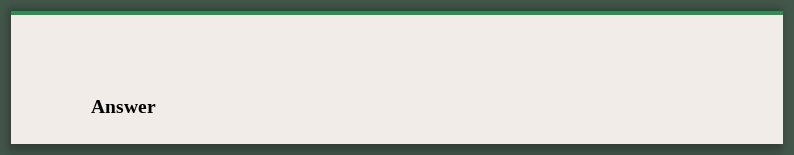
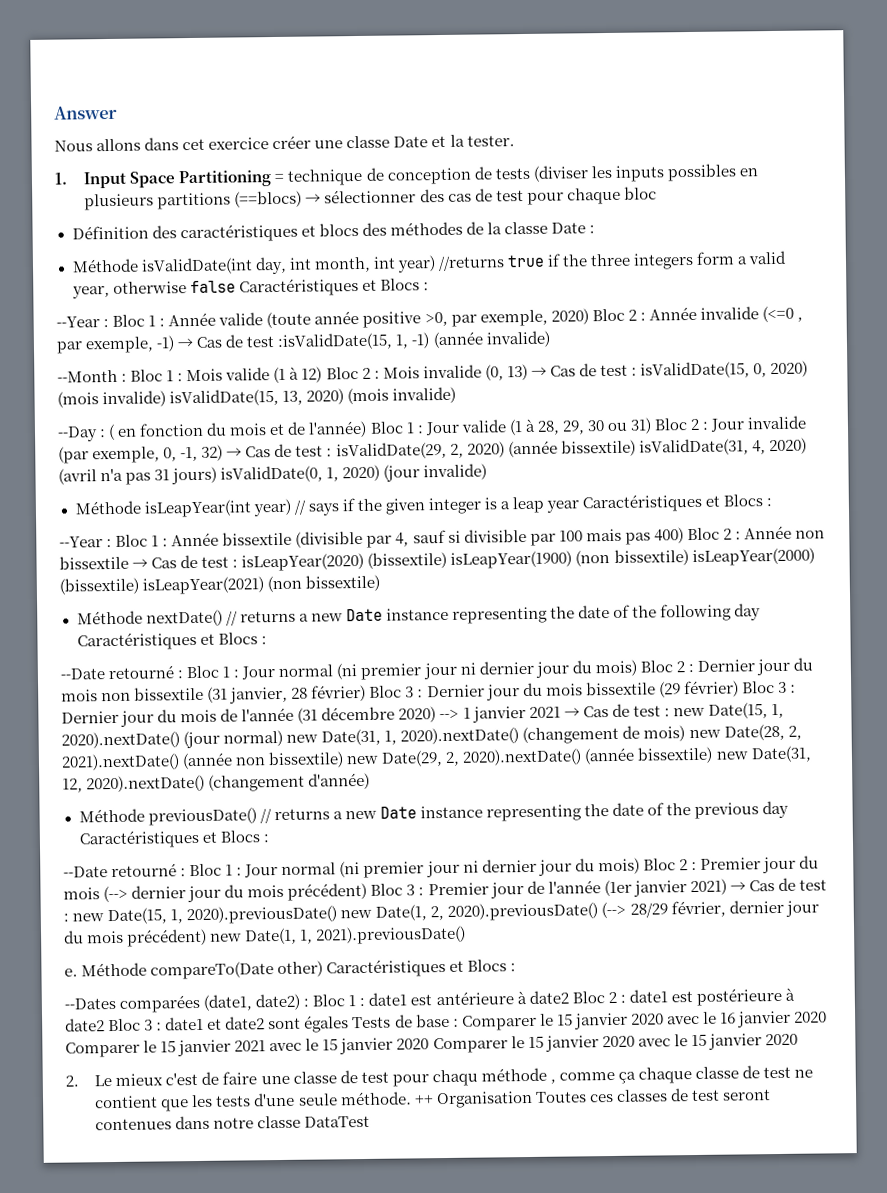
(156, 106) none -> [54,134,515,152] [54,163,758,189] [84,186,657,211] [71,221,596,243] [71,250,788,275] [71,278,429,299] [56,305,803,329] [56,330,550,354] [57,360,809,384] [57,386,457,408] [57,415,808,442] [58,437,807,464] [58,463,488,485] [74,493,773,518] [59,525,826,548] [59,547,815,572] [59,574,381,595] [76,603,762,627] [76,631,267,651] [60,657,814,680] [61,680,796,704] [61,702,784,727] [61,723,802,749] [61,745,812,771] [62,772,371,793] [78,800,790,826] [78,829,269,849] [63,855,820,878] [63,877,827,903] [63,899,819,925] [63,925,467,947] [64,958,517,980] [64,987,795,1013] [65,1010,828,1033] [65,1033,798,1058] [65,1065,814,1087] [94,1088,771,1112] [95,1115,371,1131] // Nous allons dans cet exercice créer une classe Date et la tester. // 1. Input Space Partitioning = technique de conception de tests (diviser les inputs possibles en plusieurs partitions (==blocs) → sélectionner des cas de test pour chaque bloc // Définition des caractéristiques et blocs des méthodes de la classe Date : // Méthode isValidDate(int day, int month, int year) //returns true if the three integers form a valid year, otherwise false Caractéristiques et Blocs : // --Year : Bloc 1 : Année valide (toute année positive >0, par exemple, 2020) Bloc 2 : Année invalide (<=0 , par exemple, -1) → Cas de test :isValidDate(15, 1, -1) (année invalide) // --Month : Bloc 1 : Mois valide (1 à 12) Bloc 2 : Mois invalide (0, 13) → Cas de test : isValidDate(15, 0, 2020) (mois invalide) isValidDate(15, 13, 2020) (mois invalide) // --Day : ( en fonction du mois et de l'année) Bloc 1 : Jour valide (1 à 28, 29, 30 ou 31) Bloc 2 : Jour invalide (par exemple, 0, -1, 32) → Cas de test : isValidDate(29, 2, 2020) (année bissextile) isValidDate(31, 4, 2020) (avril n'a pas 31 jours) isValidDate(0, 1, 2020) (jour invalide) // Méthode isLeapYear(int year) // says if the given integer is a leap year Caractéristiques et Blocs : // --Year : Bloc 1 : Année bissextile (divisible par 4, sauf si divisible par 100 mais pas 400) Bloc 2 : Année non bissextile → Cas de test : isLeapYear(2020) (bissextile) isLeapYear(1900) (non bissextile) isLeapYear(2000) (bissextile) isLeapYear(2021) (non bissextile) // Méthode nextDate() // returns a new Date instance representing the date of the following day Caractéristiques et Blocs : // --Date retourné : Bloc 1 : Jour normal (ni premier jour ni dernier jour du mois) Bloc 2 : Dernier jour du mois non bissextile (31 janvier, 28 février) Bloc 3 : Dernier jour du mois bissextile (29 février) Bloc 3 : Dernier jour du mois de l'année (31 décembre 2020) --> 1 janvier 2021 → Cas de test : new Date(15, 1, 2020).nextDate() (jour normal) new Date(31, 1, 2020).nextDate() (changement de mois) new Date(28, 2, 2021).nextDate() (année non bissextile) new Date(29, 2, 2020).nextDate() (année bissextile) new Date(31, 12, 2020).nextDate() (changement d'année) // Méthode previousDate() // returns a new Date instance representing the date of the previous day Caractéristiques et Blocs : // --Date retourné : Bloc 1 : Jour normal (ni premier jour ni dernier jour du mois) Bloc 2 : Premier jour du mois (--> dernier jour du mois précédent) Bloc 3 : Premier jour de l'année (1er janvier 2021) → Cas de test : new Date(15, 1, 2020).previousDate() new Date(1, 2, 2020).previousDate() (--> 28/29 février, dernier jour du mois précédent) new Date(1, 1, 2021).previousDate() // e. Méthode compareTo(Date other) Caractéristiques et Blocs : // --Dates comparées (date1, date2) : Bloc 1 : date1 est antérieure à date2 Bloc 2 : date1 est postérieure à date2 Bloc 3 : date1 et date2 sont égales Tests de base : Comparer le 15 janvier 2020 avec le 16 janvier 2020 Comparer le 15 janvier 2021 avec le 15 janvier 2020 Comparer le 15 janvier 2020 avec le 15 janvier 2020 // 2. Le mieux c'est de faire une classe de test pour chaqu méthode , comme ça chaque classe de test ne contient que les tests d'une seule méthode. ++ Organisation Toutes ces classes de test seront contenues dans notre classe DataTest

